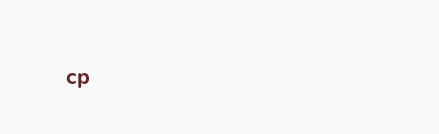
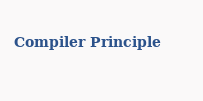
[66,73,90,88] cp -> [14,36,161,50] Compiler Principle

